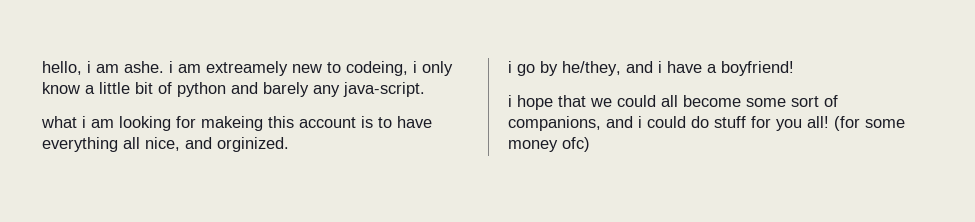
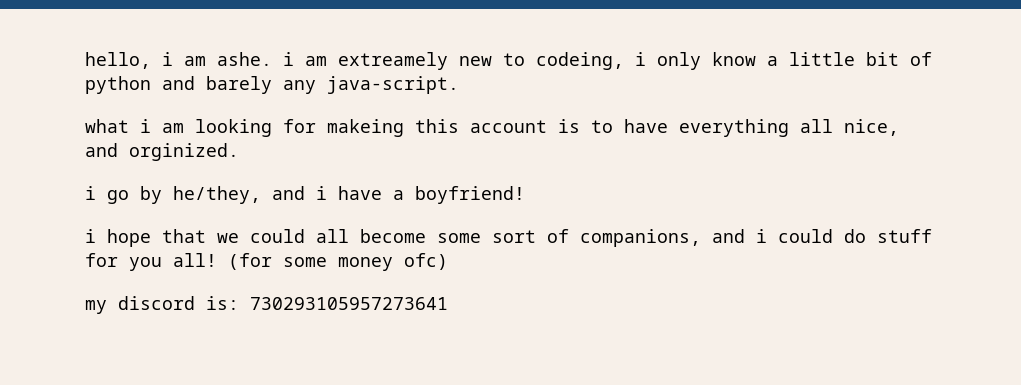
(590, 144) none -> [85,296,448,314] // my discord is: 730293105957273641

